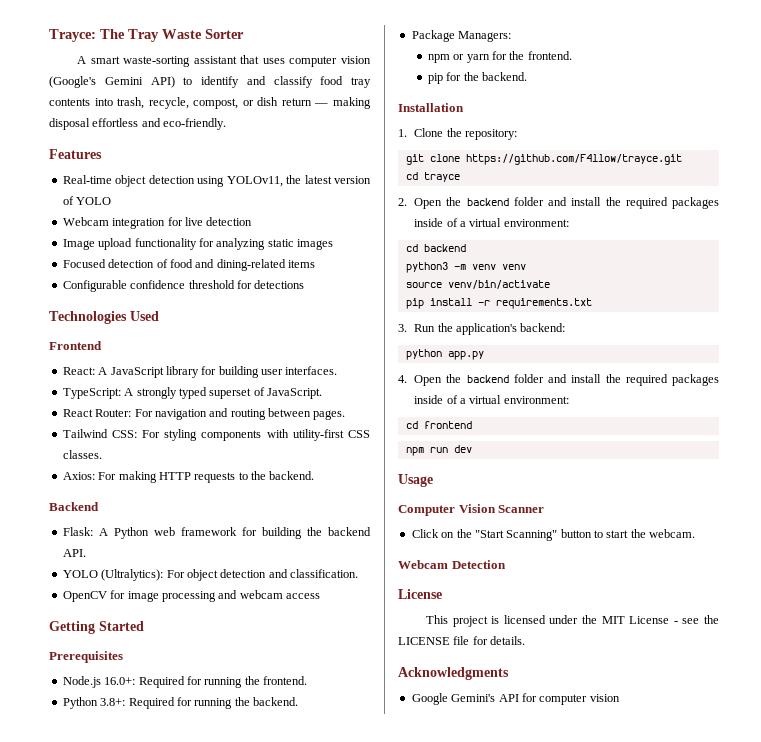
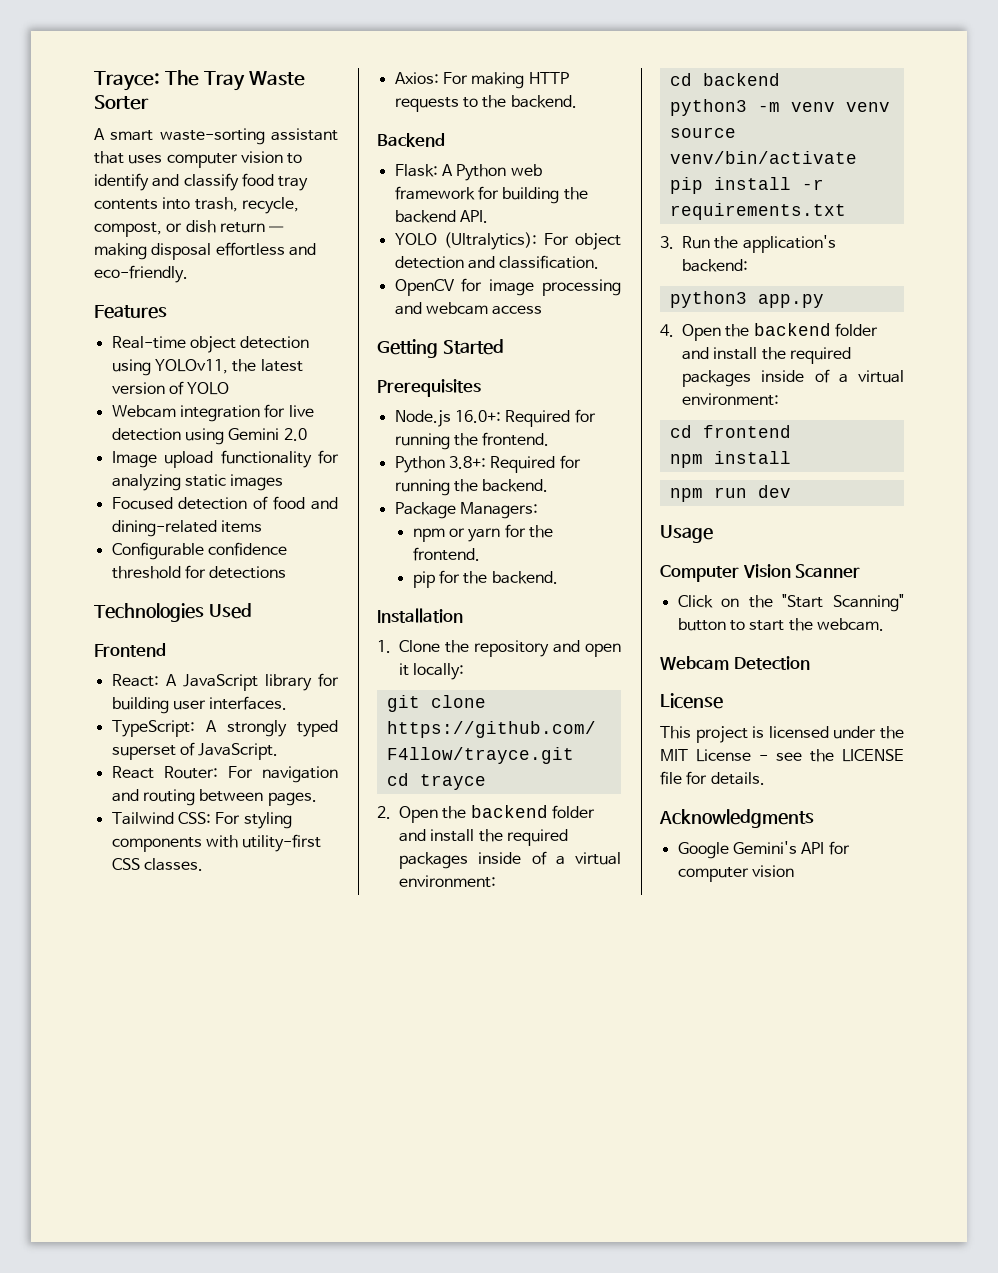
[49,76,175,88] (Google's Gemini API) -> (283, 157) none
(253, 221) none -> [184,428,307,445] using Gemini 2.0
[464,129,517,140] repository: -> [474,640,621,657] [399,663,465,680] repository and open it locally:
[405,349,442,360] python -> [669,291,747,308] python3
(472, 425) none -> [669,451,791,468] // npm install

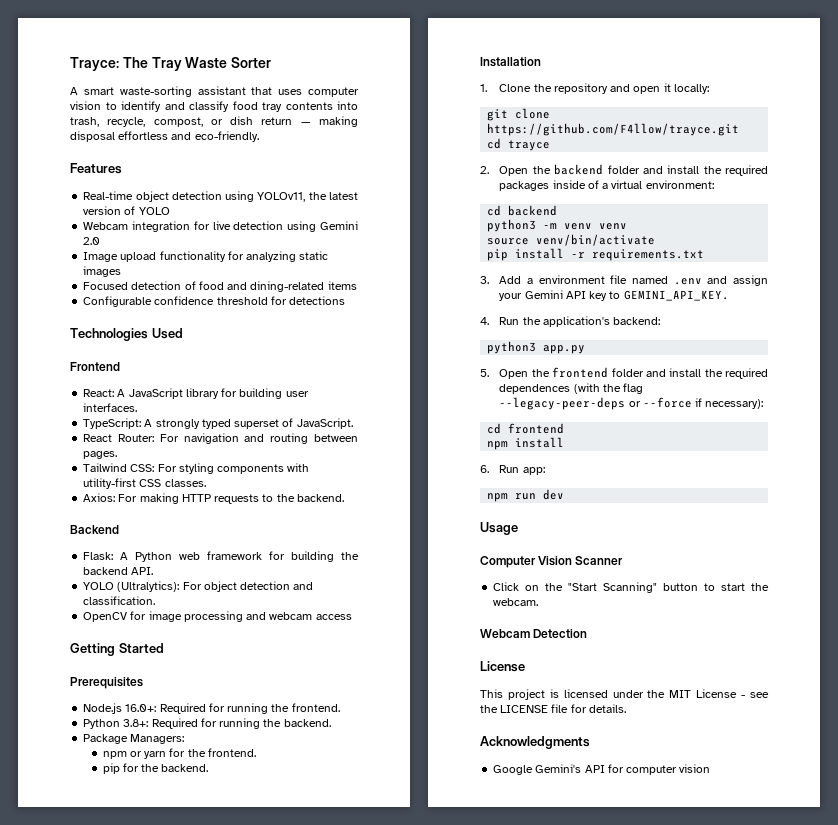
(674, 242) none -> [499,275,768,286] [499,290,729,301] [480,317,489,325] Add a environment file named .env and assign your Gemini API key to GEMINI_API_KEY. // 4.
[660,323,878,341] [682,347,851,364] [682,369,904,387] [682,393,779,406] 4. Open the backend folder and install the required packages inside of a virtual environment: -> [480,367,768,379] [499,383,644,394] [499,397,764,410] 5. Open the frontend folder and install the required dependences (with the flag --legacy-peer-deps or --force if necessary):
(791, 457) none -> [480,465,545,475] // 6. Run app:

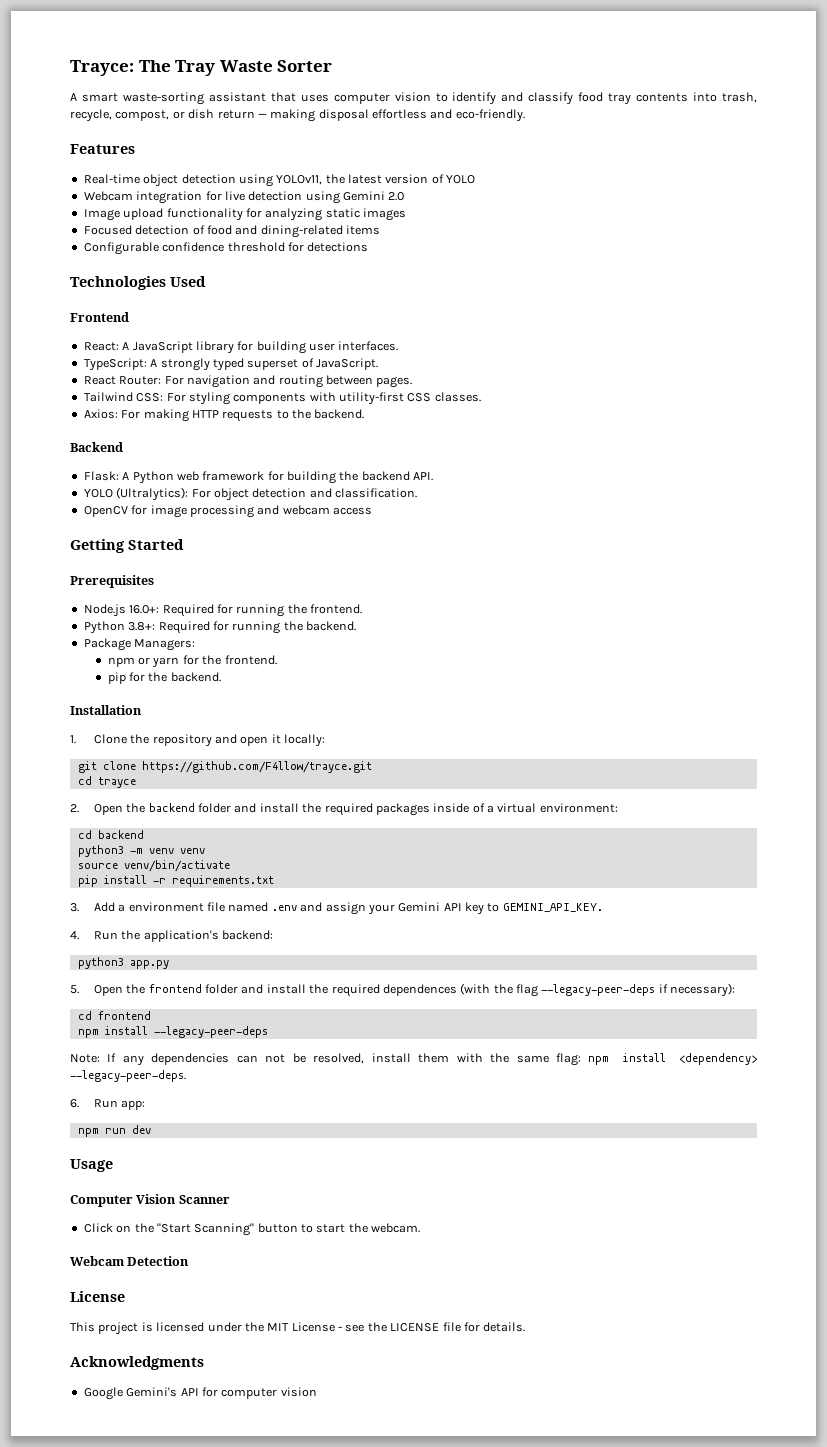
[628,397,692,408] or --force -> (656, 990) none
(565, 442) none -> [153,1026,268,1038] [70,1053,757,1066] [70,1070,186,1082] --legacy-peer-deps // Note: If any dependencies can not be resolved, install them with the same flag: npm install <dependency> --legacy-peer-deps.

